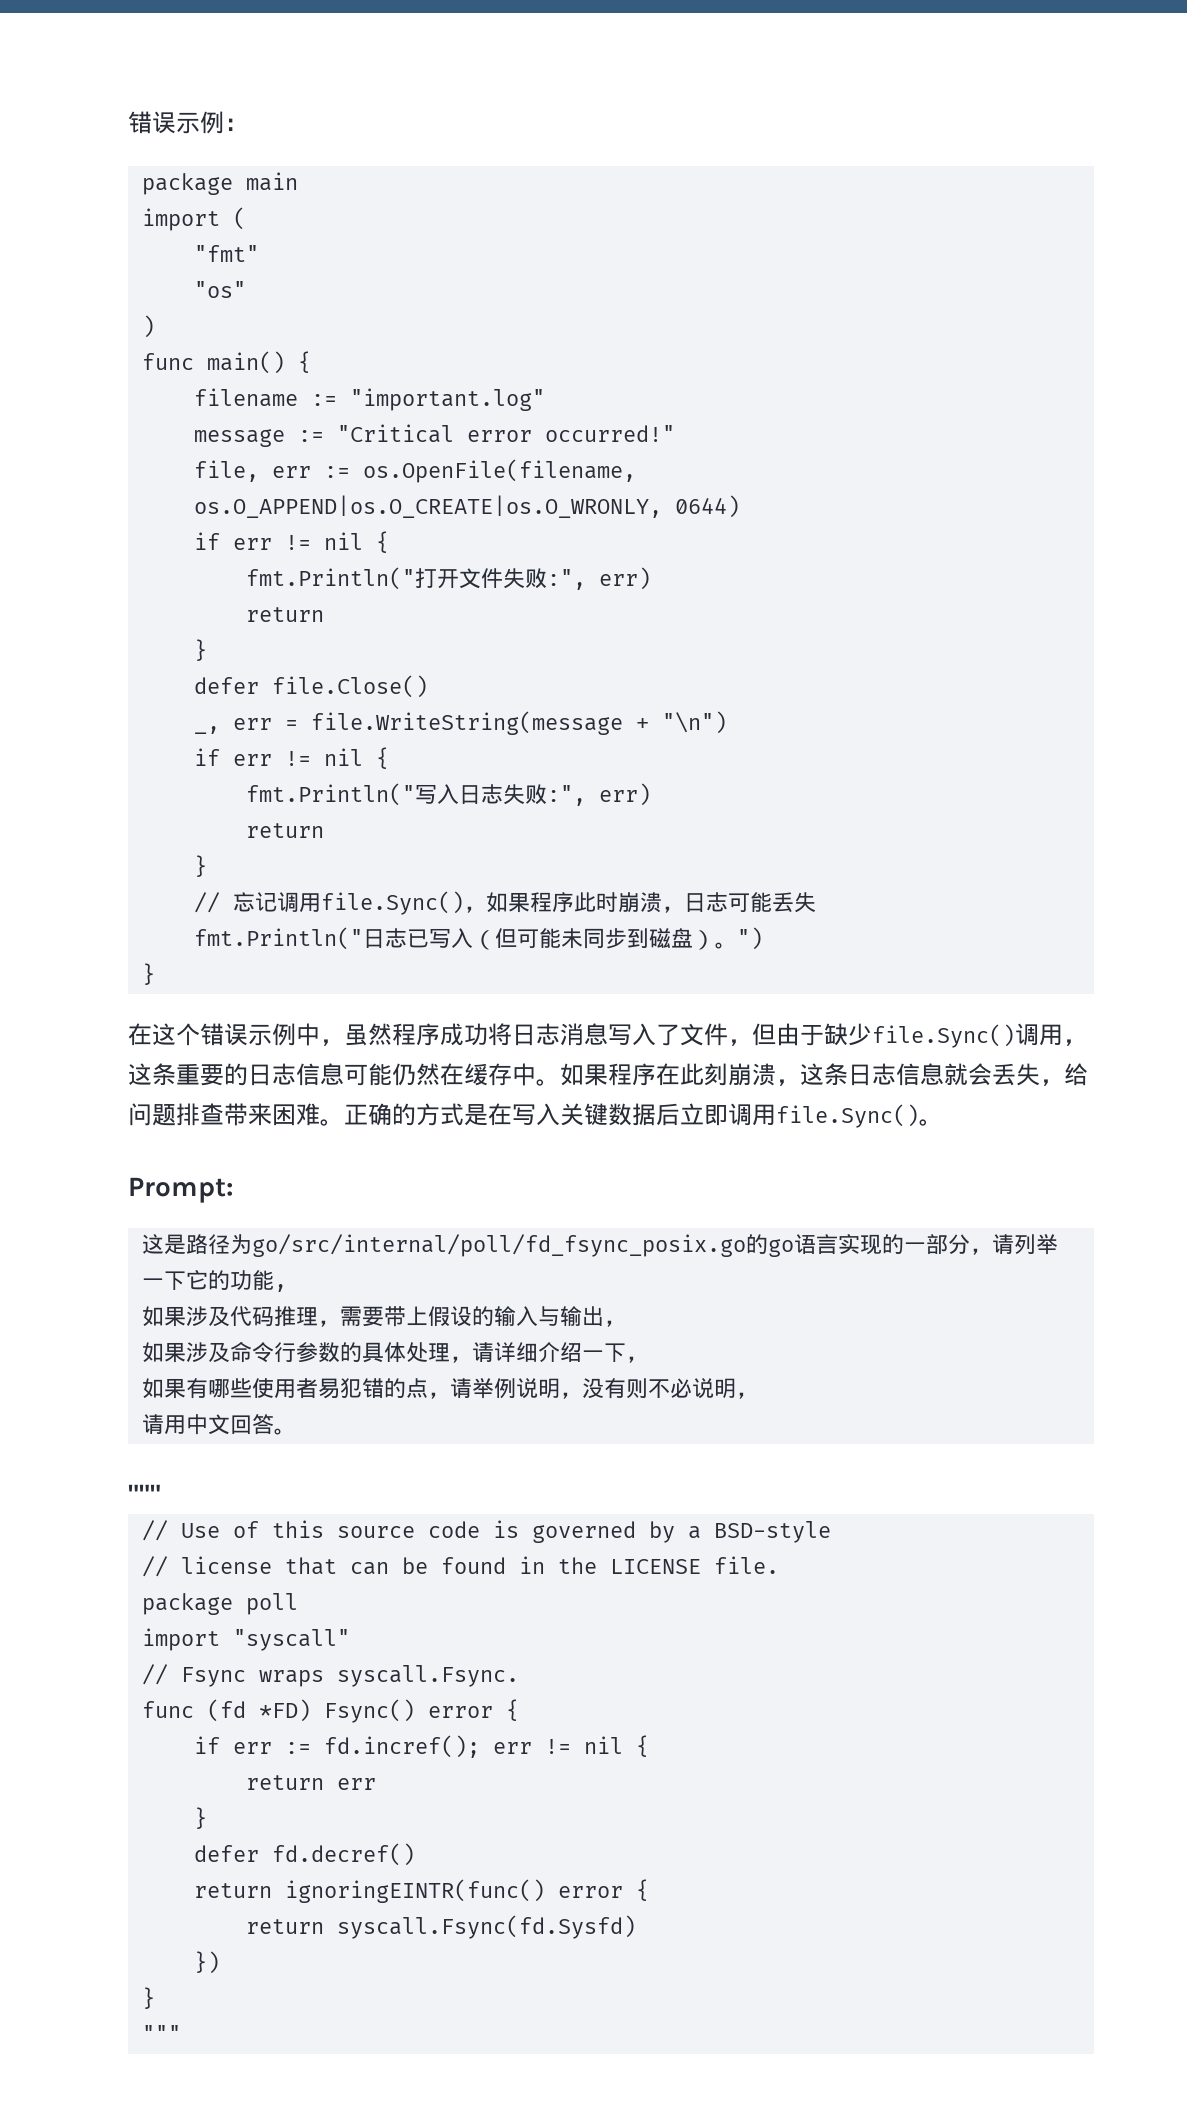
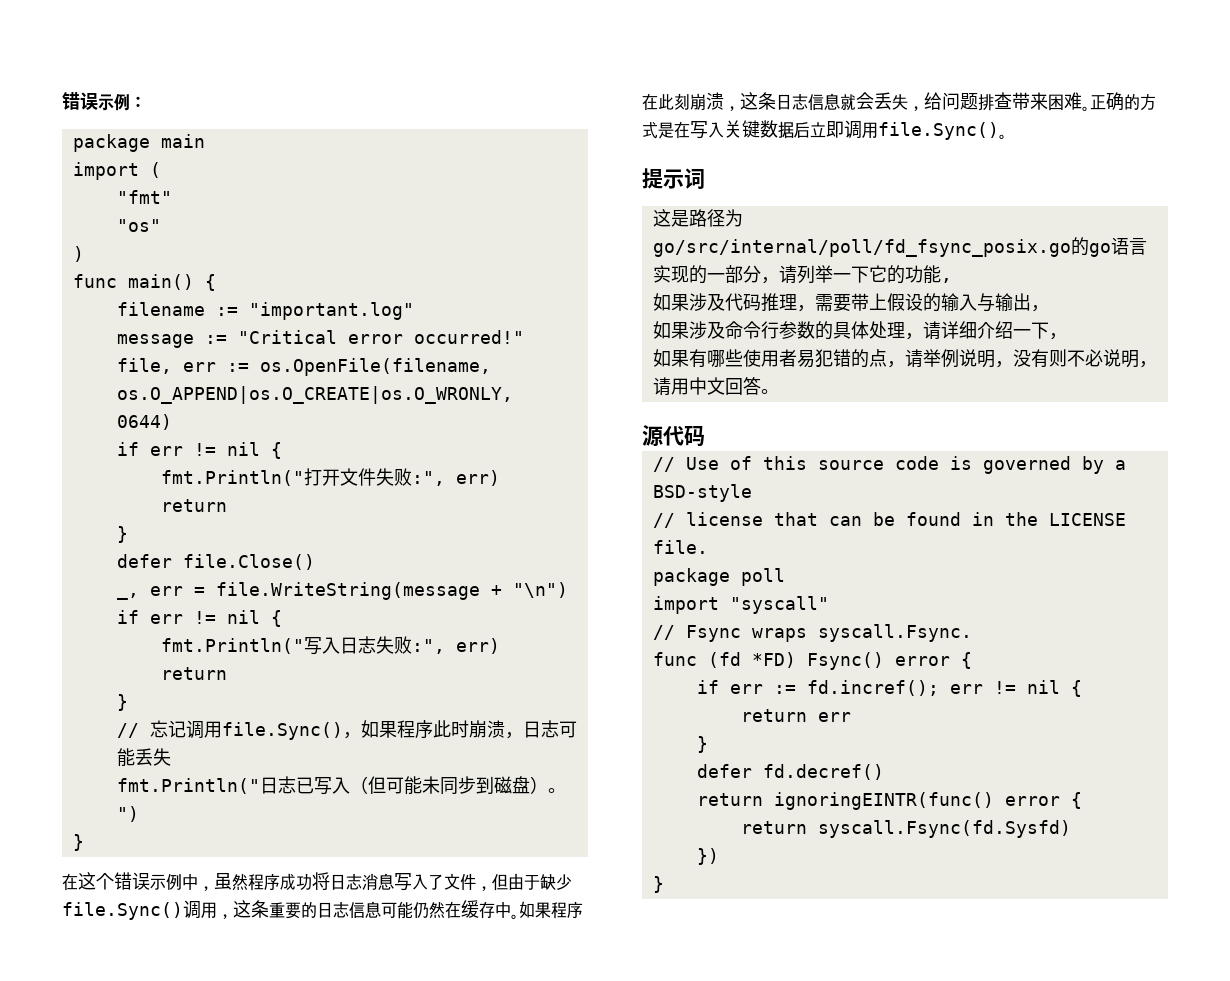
[128,1177,234,1203] Prompt: -> [642,168,705,189] 提示词
[128,1484,161,1504] """ -> [642,425,705,447] 源代码
[142,2025,182,2042] // """ -> (664, 884) none

